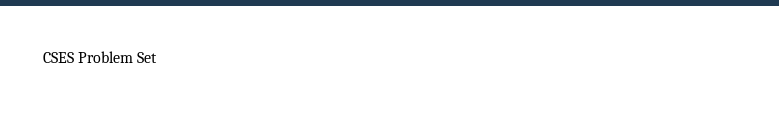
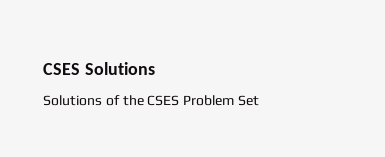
[43,52,74,63] CSES -> [43,62,155,75] [43,95,180,106] CSES Solutions // Solutions of the CSES

